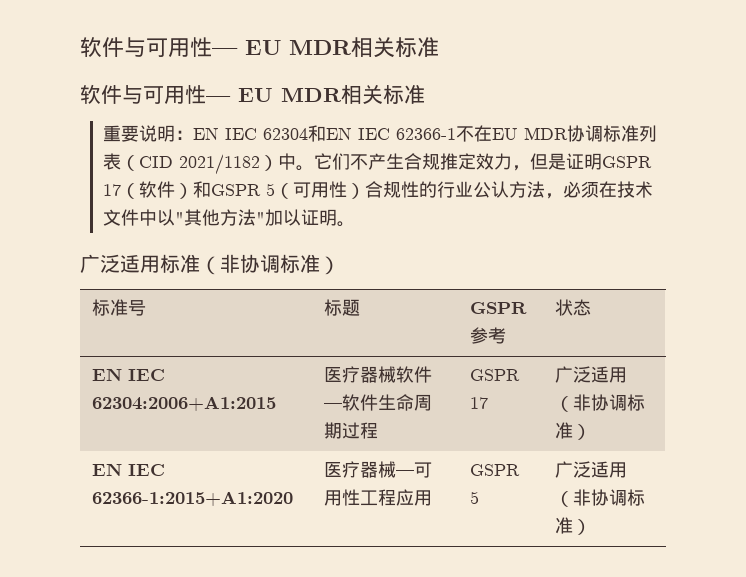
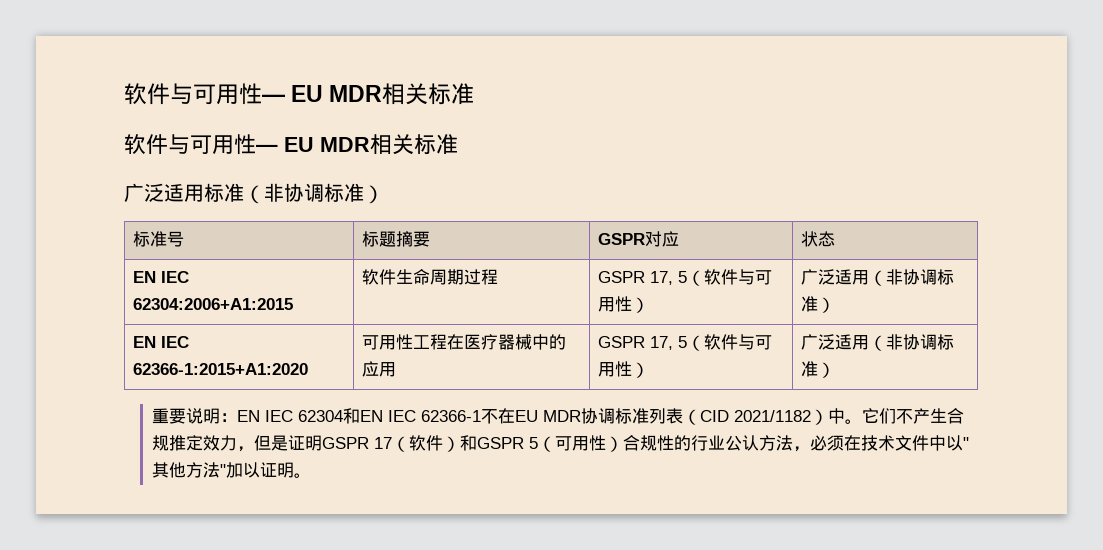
(425, 94) none -> [124,183,384,204] [133,231,185,247] [362,231,431,247] [598,231,680,247] [801,231,836,247] [133,271,190,283] [133,298,294,310] [362,269,499,285] [598,269,773,286] [598,296,650,313] [801,269,955,286] [801,296,836,313] [133,336,190,348] [133,363,309,375] [362,334,567,350] [362,361,397,377] [598,334,773,351] [598,361,650,378] [801,334,955,351] [801,361,836,378] // 广泛适用标准（非协调标准） // 标准号 | 标题摘要 | GSPR对应 | 状态 // EN IEC 62304:2006+A1:2015 | 软件生命周期过程 | GSPR 17, 5（软件与可用性） | 广泛适用（非协调标准） // EN IEC 62366-1:2015+A1:2020 | 可用性工程在医疗器械中的应用 | GSPR 17, 5（软件与可用性） | 广泛适用（非协调标准）
[80,254,340,275] [91,299,146,316] [323,299,360,316] [469,302,527,314] [469,327,506,344] [554,299,591,316] [91,368,165,381] [91,396,276,411] [323,366,432,383] [323,394,432,411] [323,422,378,439] [469,369,520,381] [469,397,488,409] [554,366,627,383] [554,394,645,412] [554,422,591,440] [91,463,165,476] [91,491,293,506] [323,461,432,478] [323,489,432,506] [469,464,520,476] [469,491,479,504] [554,461,627,478] [554,489,645,507] [554,517,591,535] // 广泛适用标准（非协调标准） // 标准号 | 标题 | GSPR参考 | 状态 // EN IEC 62304:2006+A1:2015 | 医疗器械软件—软件生命周期过程 | GSPR 17 | 广泛适用（非协调标准） // EN IEC 62366-1:2015+A1:2020 | 医疗器械—可用性工程应用 | GSPR 5 | 广泛适用（非协调标准） -> (312, 475) none

